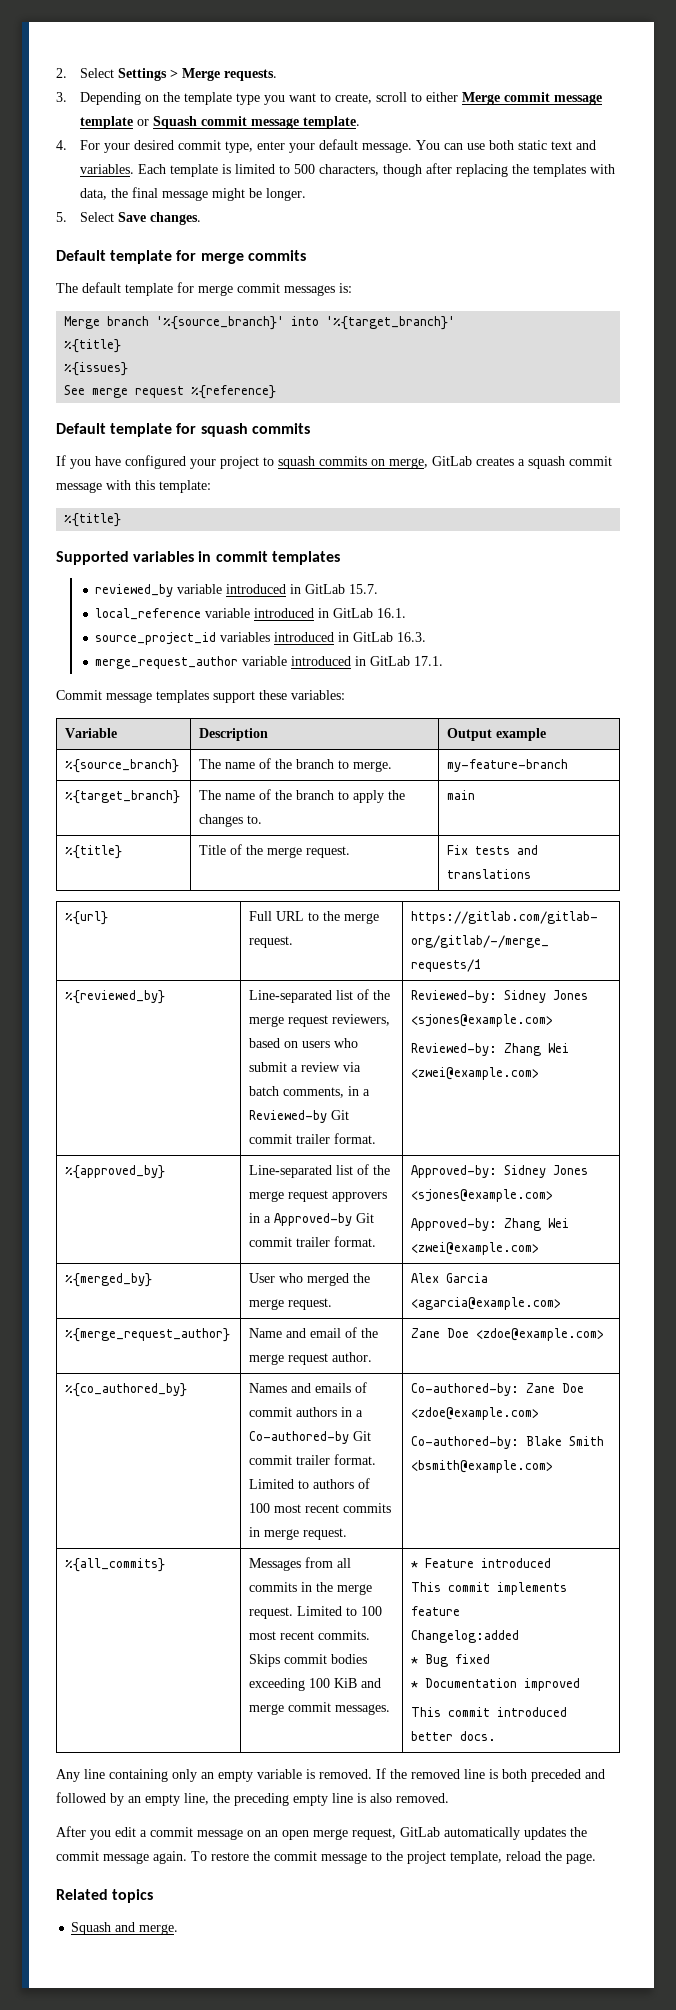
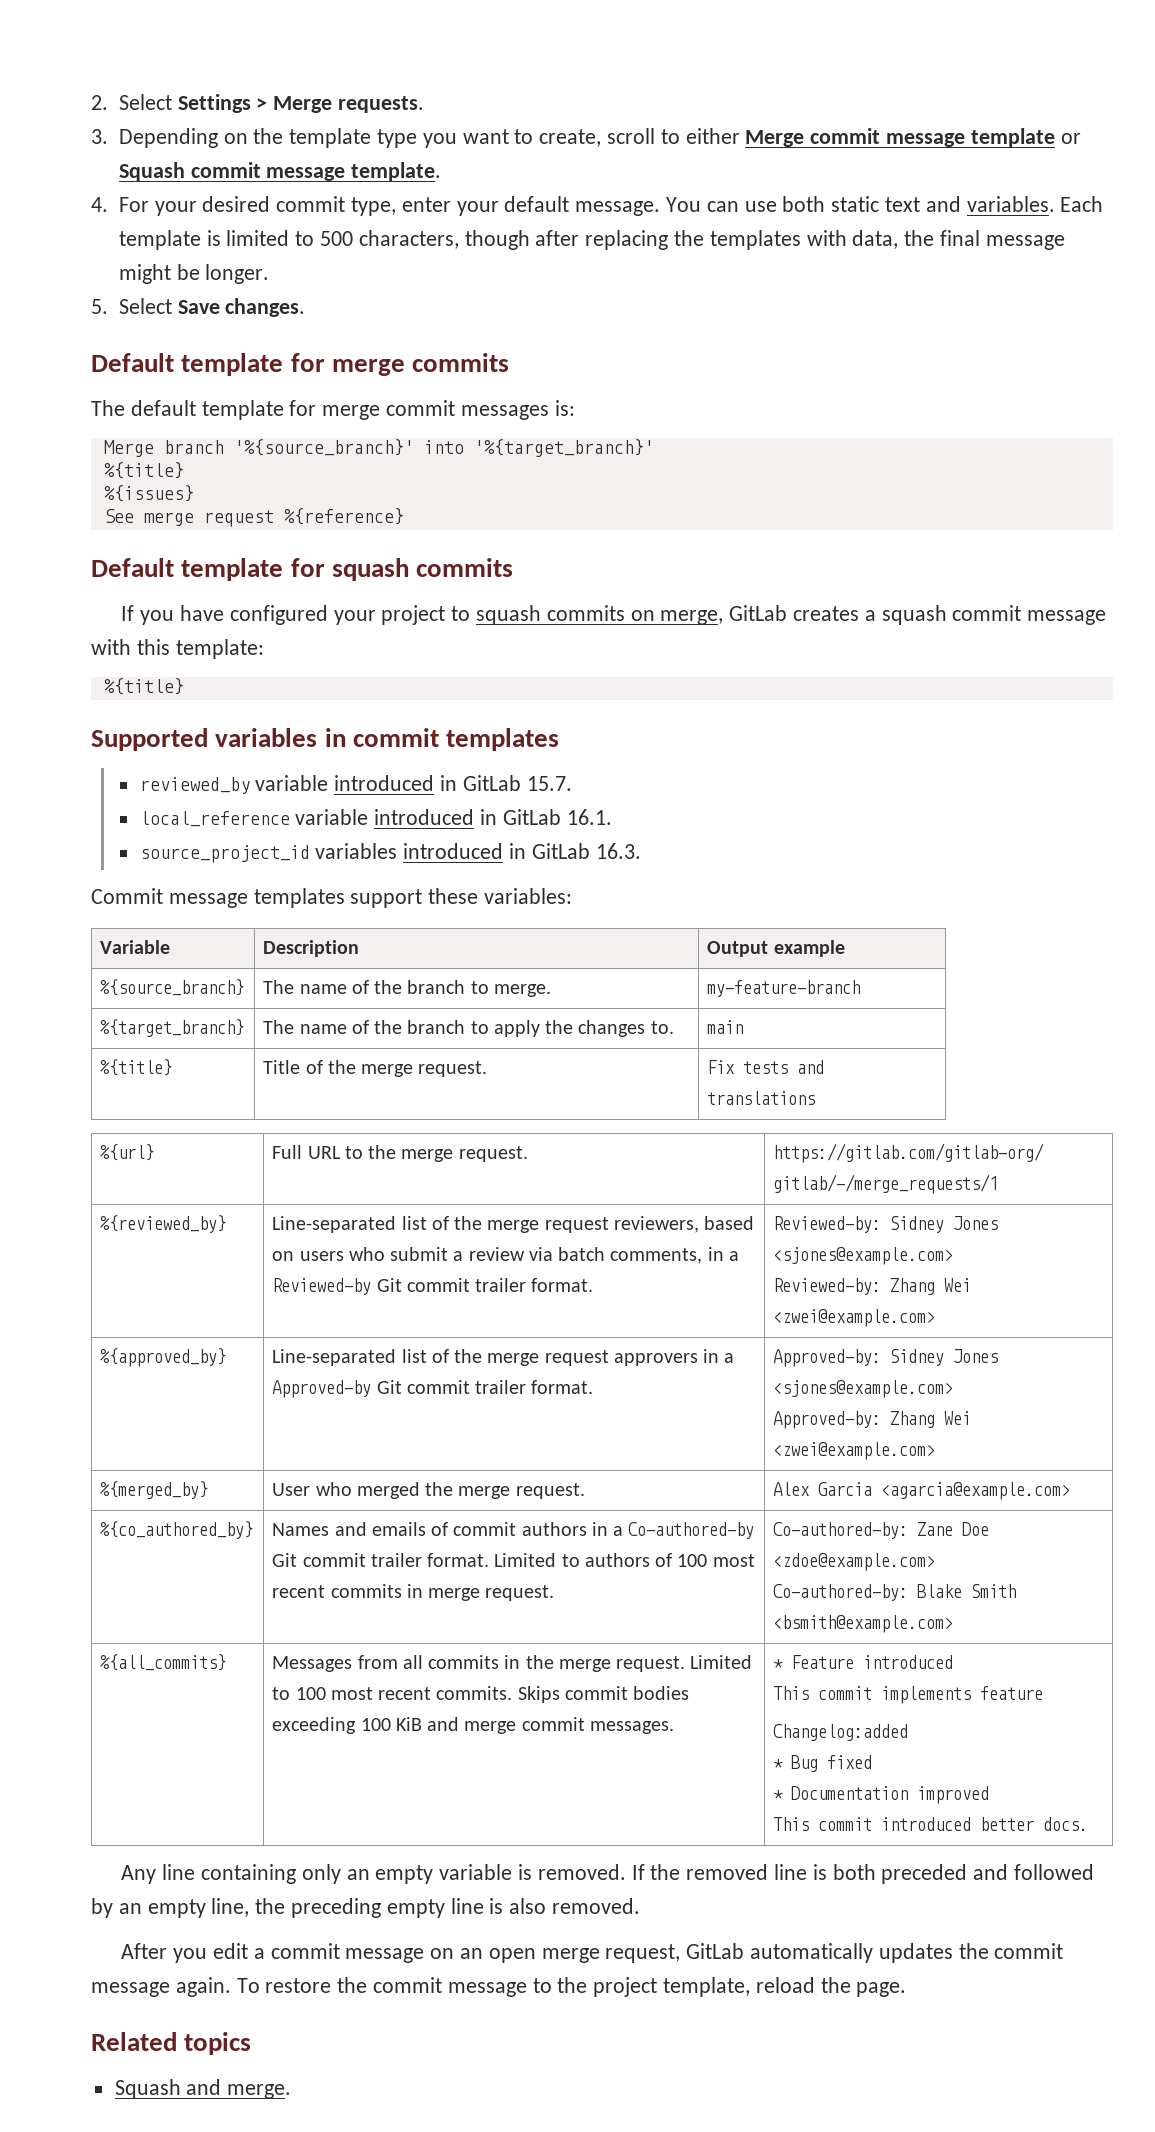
[95,656,444,669] // merge_request_author variable introduced in GitLab 17.1. -> (641, 851) none
[65,1328,231,1342] [249,1327,379,1338] [249,1352,373,1365] [411,1328,605,1341] // %{merge_request_author} | Name and email of the merge request author. | Zane Doe <zdoe@example.com> -> (1071, 1491) none

